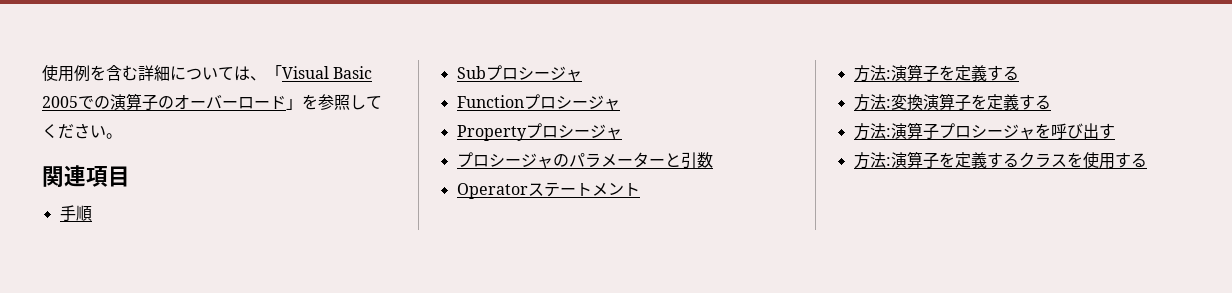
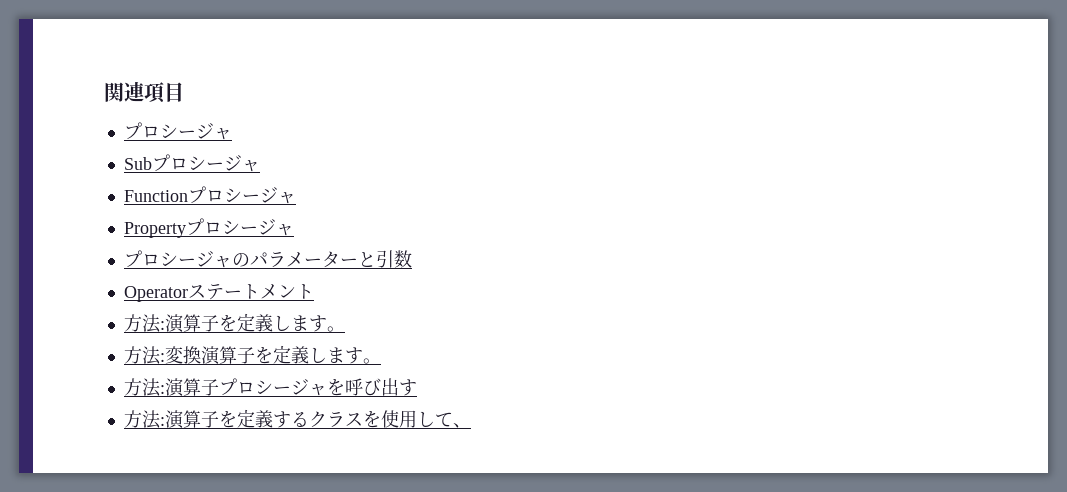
[42,65,373,82] [42,93,382,111] [42,123,122,139] 使用例を含む詳細については、「Visual Basic 2005での演算子のオーバーロード」を参照してください。 // -> (104, 92) none
[59,205,92,222] 手順 -> [123,122,232,140] プロシージャ
[986,65,1019,81] する -> [272,315,345,332] します。
[1018,94,1051,110] する -> [308,347,381,364] します。
[1114,152,1147,168] する -> [416,411,471,428] して、

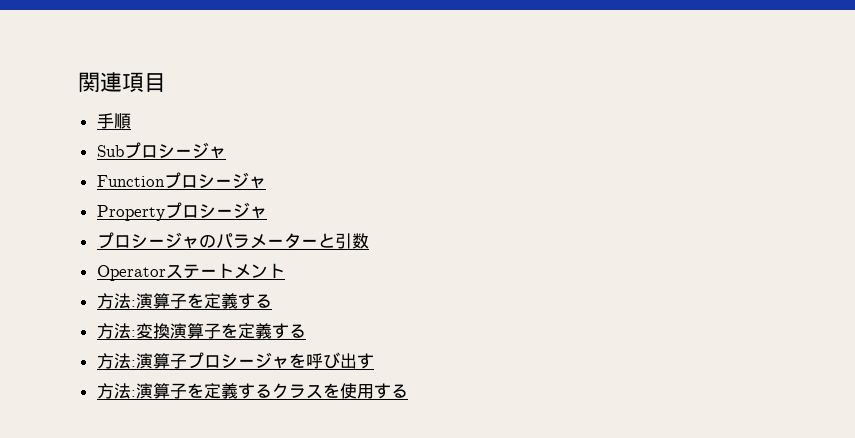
[123,122,232,140] プロシージャ -> [96,113,131,129] 手順
[272,315,345,332] します。 -> [237,293,272,309] する
[308,347,381,364] します。 -> [271,323,306,339] する
[416,411,471,428] して、 -> [373,383,408,399] する

